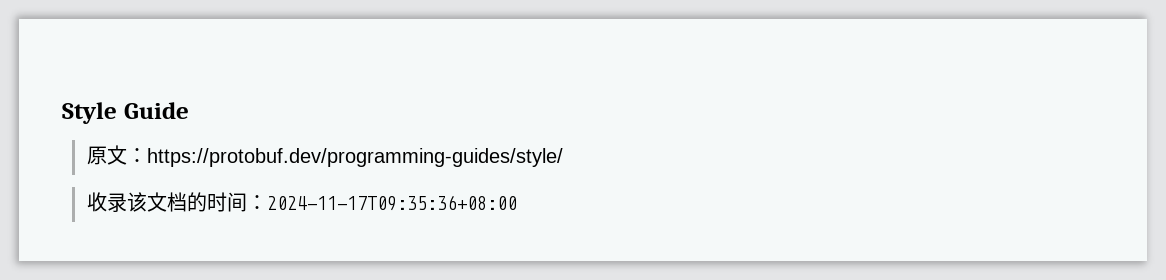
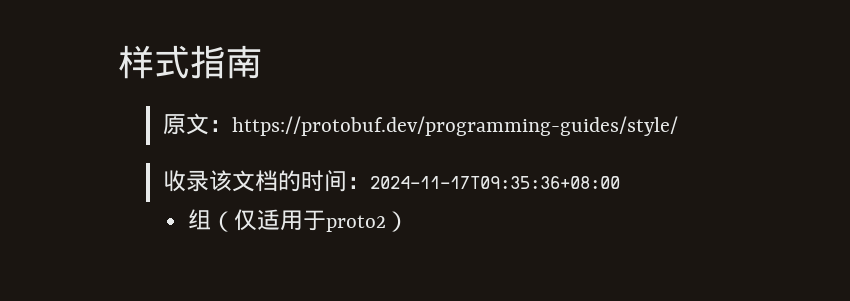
[62,102,189,124] Style Guide -> [118,45,262,79] 样式指南
(517, 203) none -> [187,209,409,232] // 组（仅适用于proto2）

